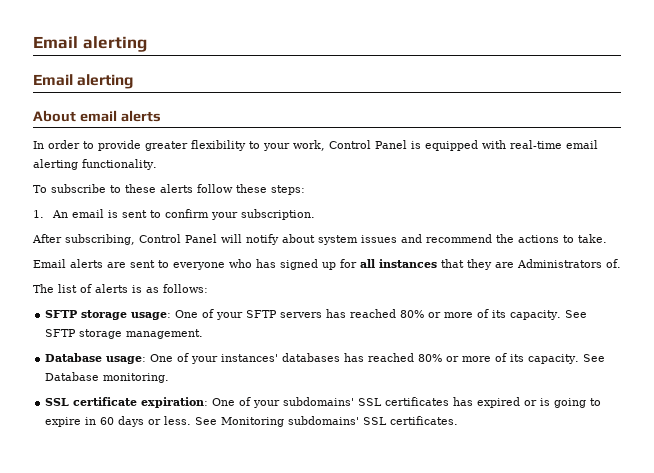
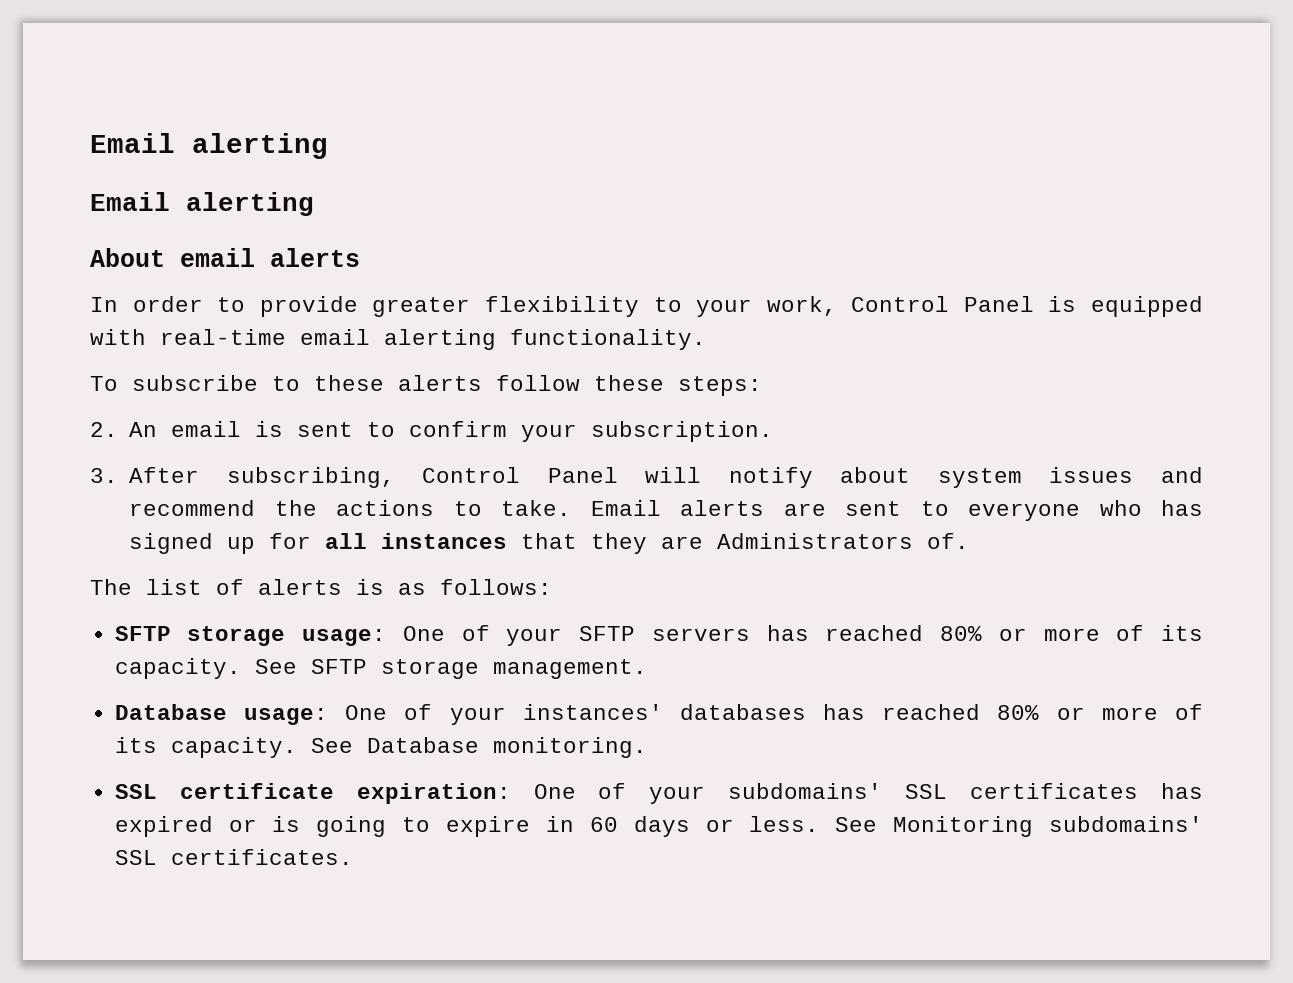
[33,210,44,218] 1. -> [90,422,118,437] 2.
(315, 214) none -> [90,468,118,483] 3.
(607, 238) // -> (572, 508) none

